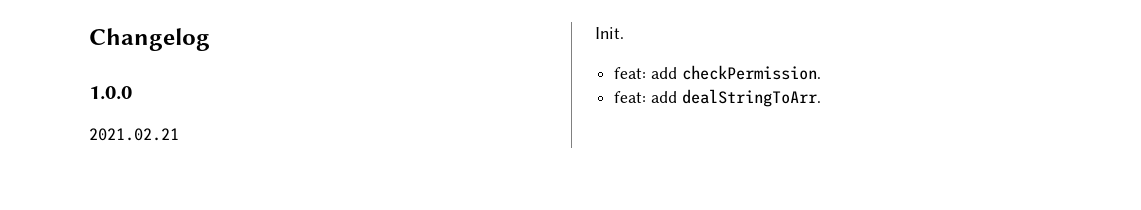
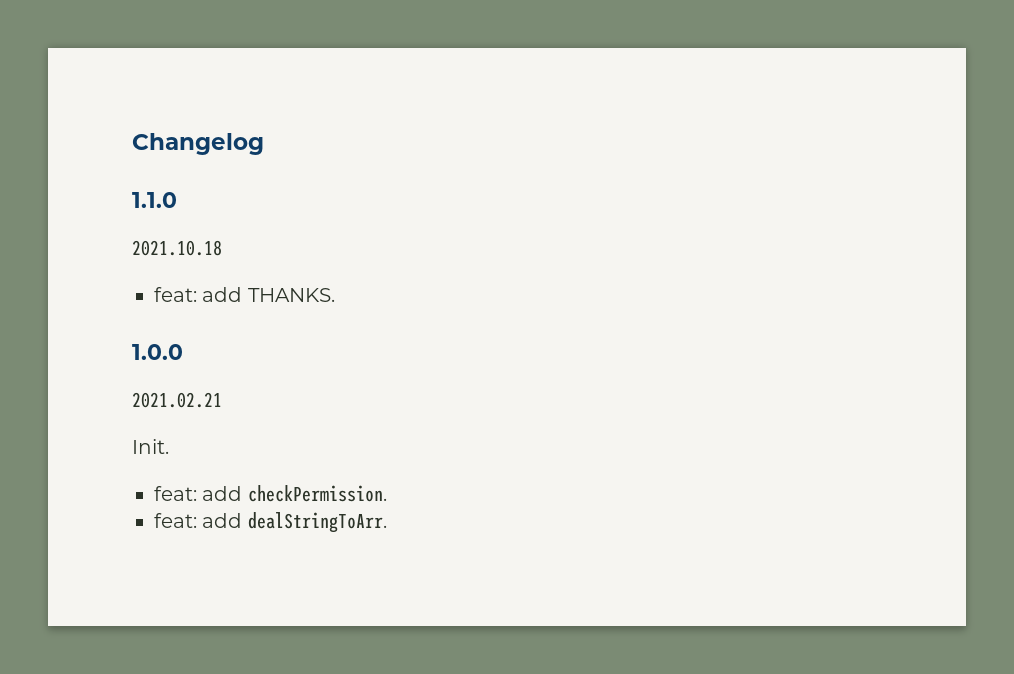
(210, 39) none -> [132,192,177,208] [132,240,222,256] [154,287,335,302] // 1.1.0 // 2021.10.18 // feat: add THANKS.

